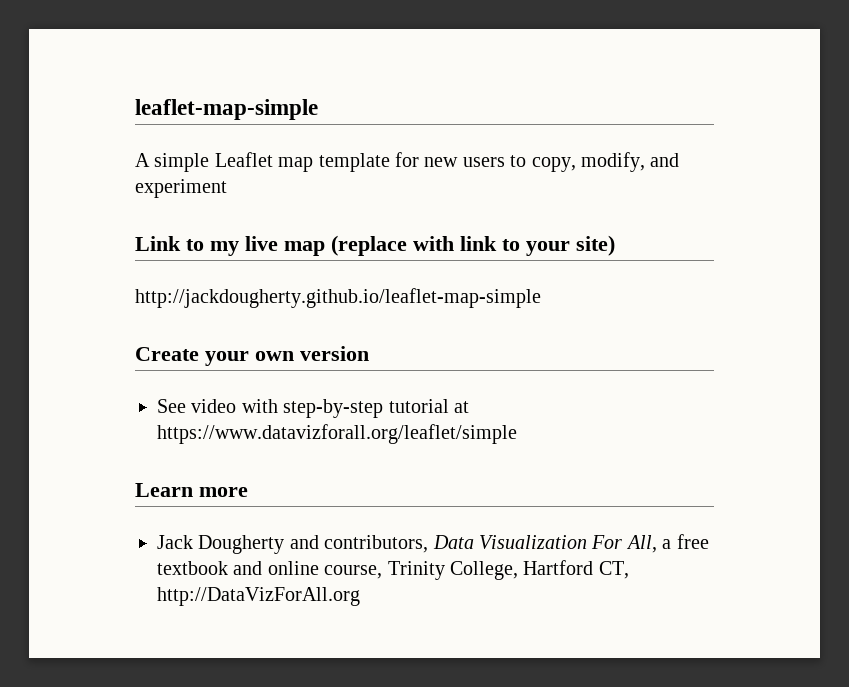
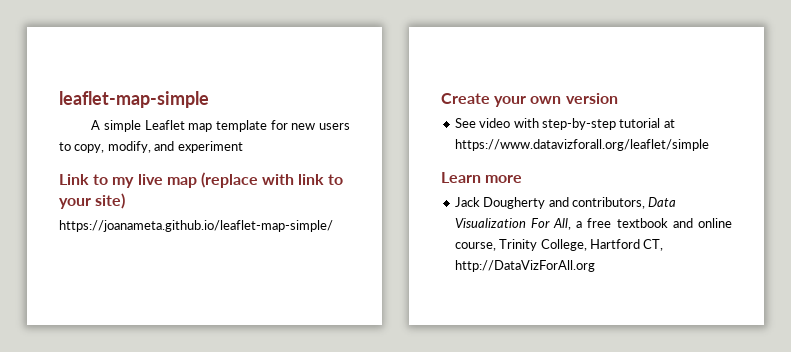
[135,288,541,308] http://jackdougherty.github.io/leaflet-map-simple -> [59,220,333,232] https://joanameta.github.io/leaflet-map-simple/

